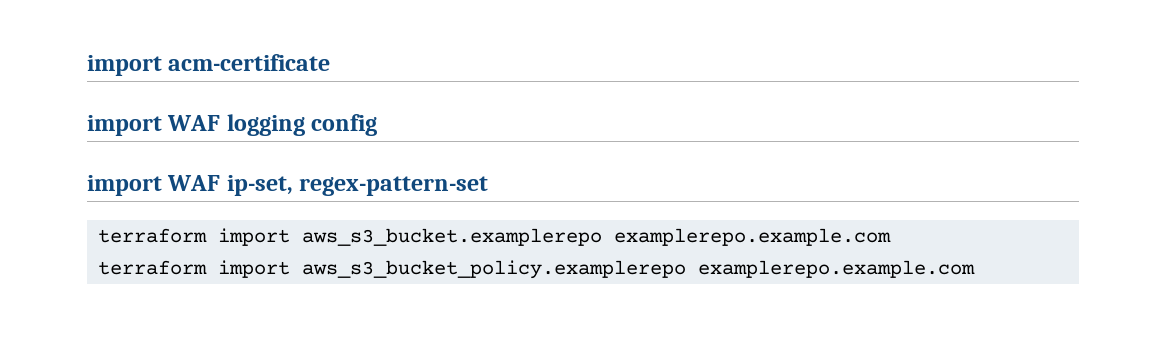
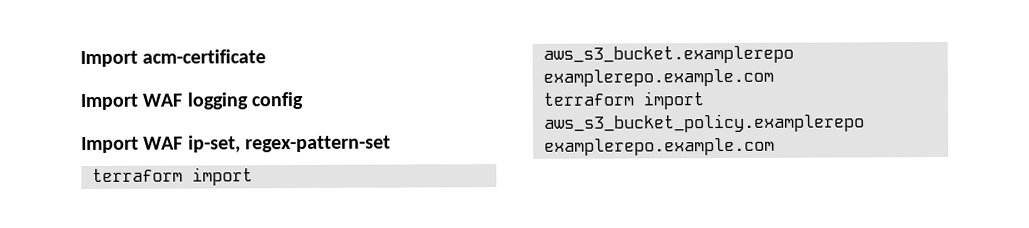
[87,55,162,76] import -> [80,50,138,68] Import
[87,115,162,136] import -> [80,93,138,111] Import
[87,175,162,196] import -> [81,136,139,154] Import

